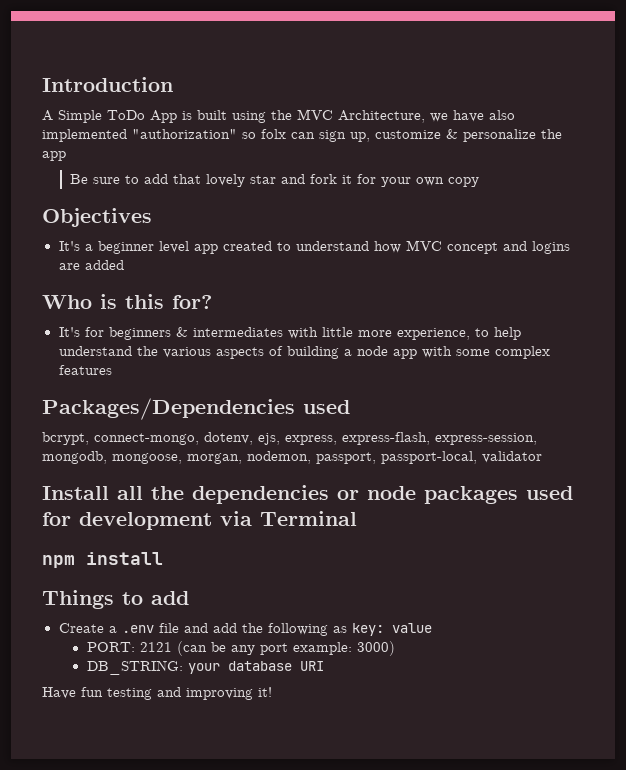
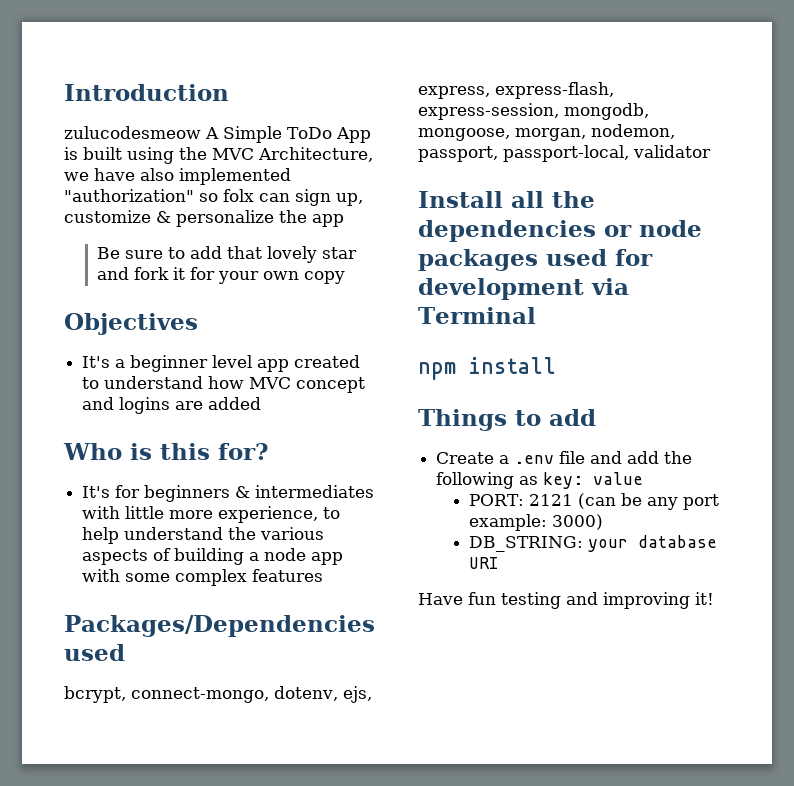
(173, 84) none -> [64,126,201,139] zulucodesmeow

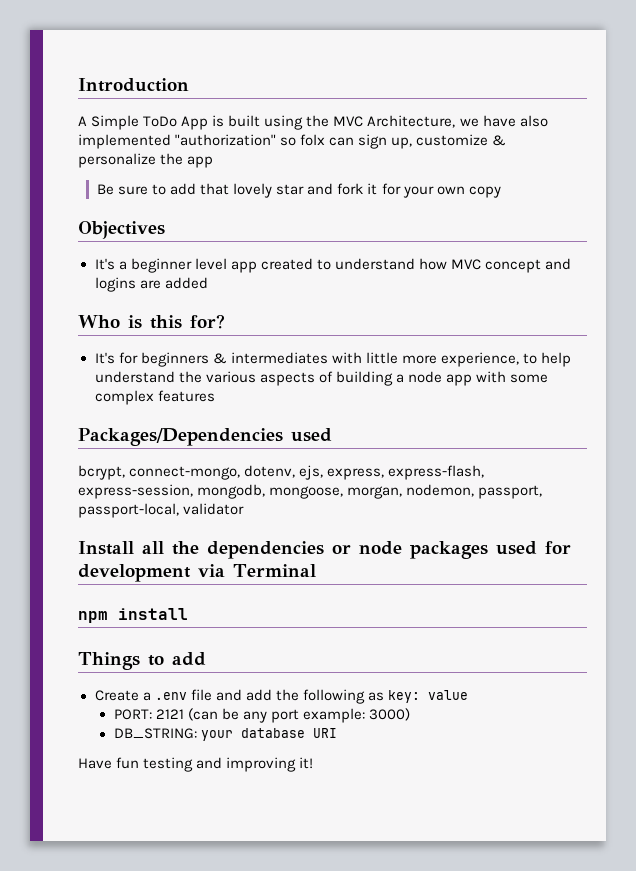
[64,126,201,139] zulucodesmeow -> (189, 85) none

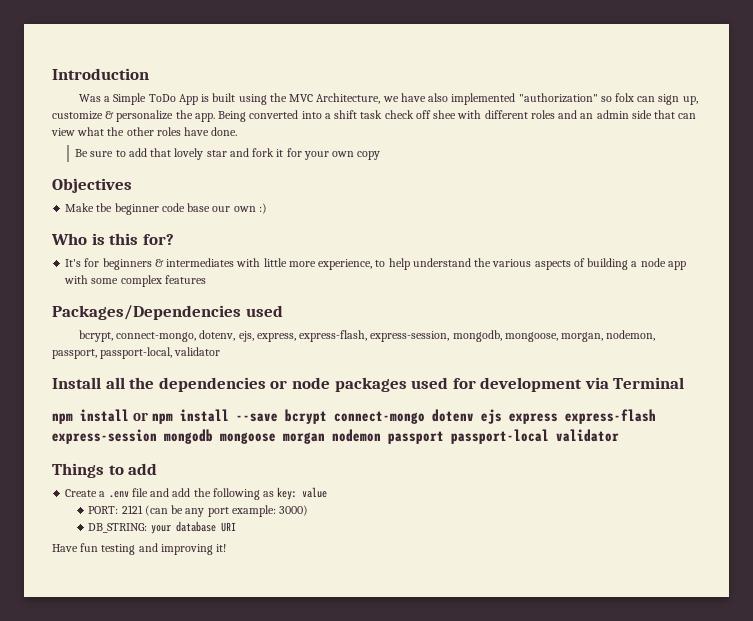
[78,116,87,126] A -> [78,94,111,102] Was a
[187,156,214,168] app -> [194,110,697,122] [51,127,238,136] app. Being converted into a shift task check off shee with different roles and an admin side that can view what the other roles have done.
[94,258,572,273] [94,277,208,292] It's a beginner level app created to understand how MVC concept and logins are added -> [65,203,267,215] Make tbe beginner code base our own :)
(188, 614) none -> [133,409,657,424] [52,429,619,444] or npm install --save bcrypt connect-mongo dotenv ejs express express-flash express-session mongodb mongoose morgan nodemon passport passport-local validator

